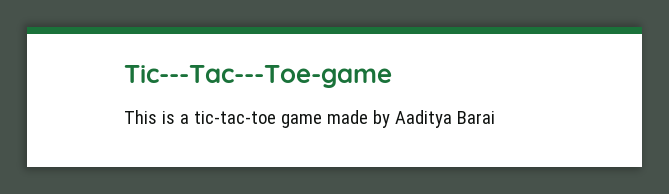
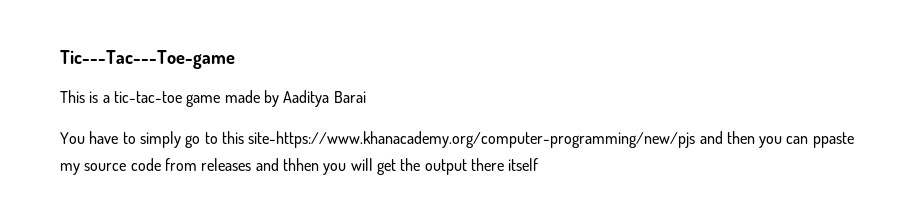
(495, 117) none -> [60,131,854,148] [60,158,539,175] // You have to simply go to this site-https://www.khanacademy.org/computer-programming/new/pjs and then you can ppaste my source code from releases and thhen you will get the output there itself

